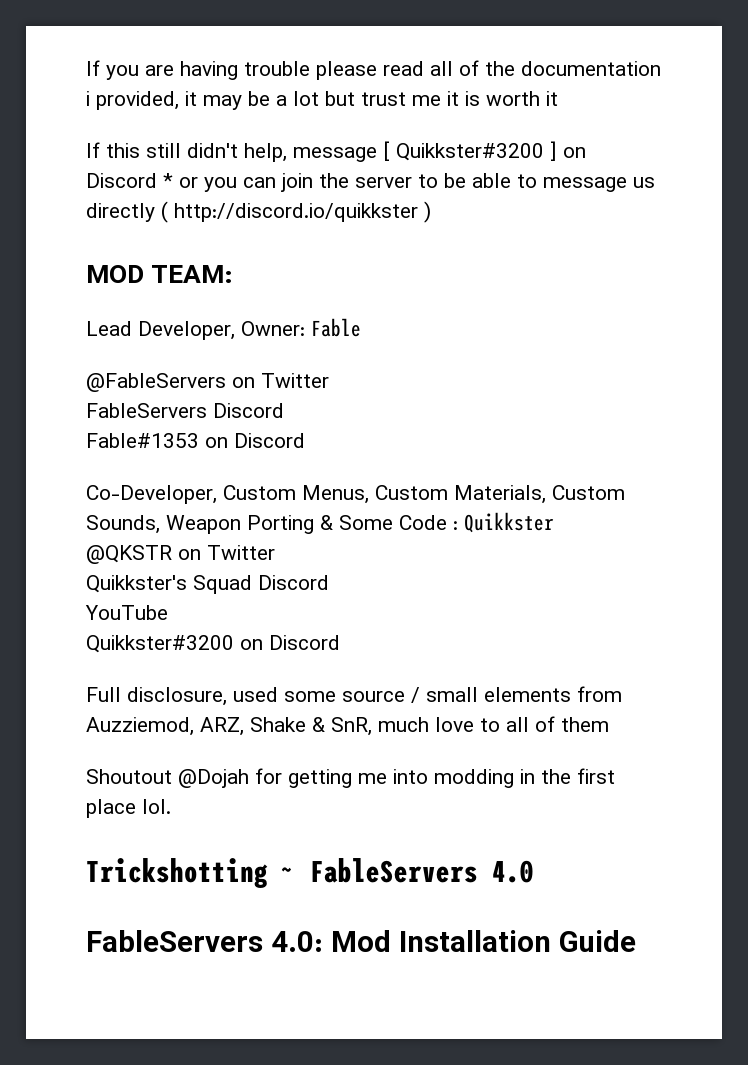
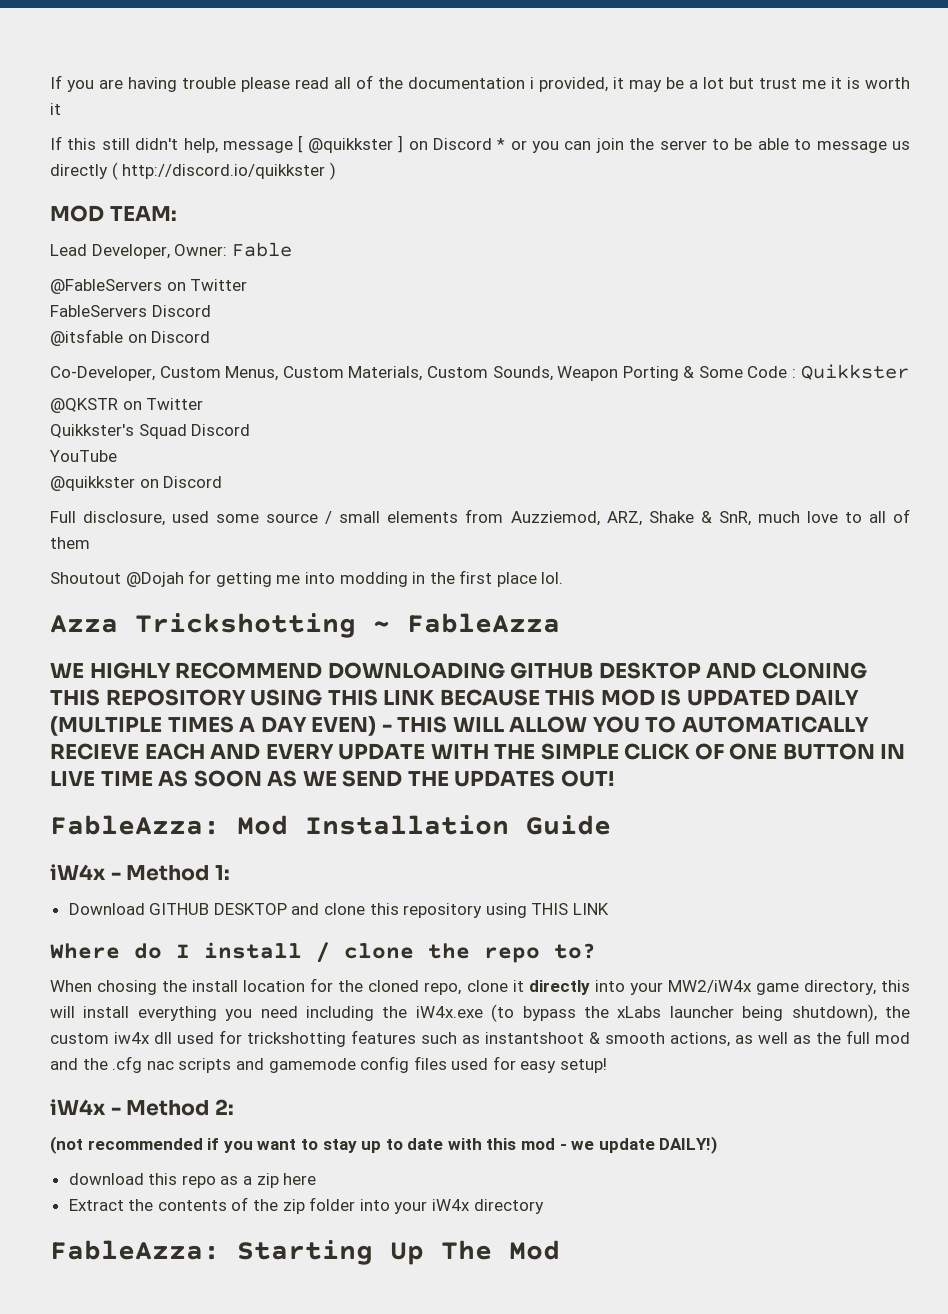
[396,143,544,161] Quikkster#3200 -> [307,138,393,153] @quikkster
[86,433,199,448] Fable#1353 -> [50,329,123,346] @itsfable
[86,635,234,653] Quikkster#3200 -> [50,476,135,491] @quikkster
(171, 806) none -> [50,615,118,633] Azza
[310,858,534,883] [86,930,636,952] FableServers 4.0 // FableServers 4.0: Mod Installation Guide -> [407,613,560,633] [50,662,867,679] [50,689,860,706] [50,716,869,736] [50,743,906,760] [50,770,615,787] [50,815,611,835] [50,864,230,881] [68,903,610,918] [50,942,596,963] [50,978,910,995] [50,1004,910,1022] [50,1030,910,1047] [50,1056,608,1073] [50,1099,234,1116] [50,1136,718,1154] [68,1173,317,1188] [68,1197,544,1214] [50,1240,560,1265] FableAzza // WE HIGHLY RECOMMEND DOWNLOADING GITHUB DESKTOP AND CLONING THIS REPOSITORY USING THIS LINK BECAUSE THIS MOD IS UPDATED DAILY (MULTIPLE TIMES A DAY EVEN) - THIS WILL ALLOW YOU TO AUTOMATICALLY RECIEVE EACH AND EVERY UPDATE WITH THE SIMPLE CLICK OF ONE BUTTON IN LIVE TIME AS SOON AS WE SEND THE UPDATES OUT! // FableAzza: Mod Installation Guide // iW4x - Method 1: // Download GITHUB DESKTOP and clone this repository using THIS LINK // Where do I install / clone the repo to? // When chosing the install location for the cloned repo, clone it directly into your MW2/iW4x game directory, this will install everything you need including the iW4x.exe (to bypass the xLabs launcher being shutdown), the custom iw4x dll used for trickshotting features such as instantshoot & smooth actions, as well as the full mod and the .cfg nac scripts and gamemode config files used for easy setup! // iW4x - Method 2: // (not recommended if you want to stay up to date with this mod - we update DAILY!) // download this repo as a zip here // Extract the contents of the zip folder into your iW4x directory // FableAzza: Starting Up The Mod

